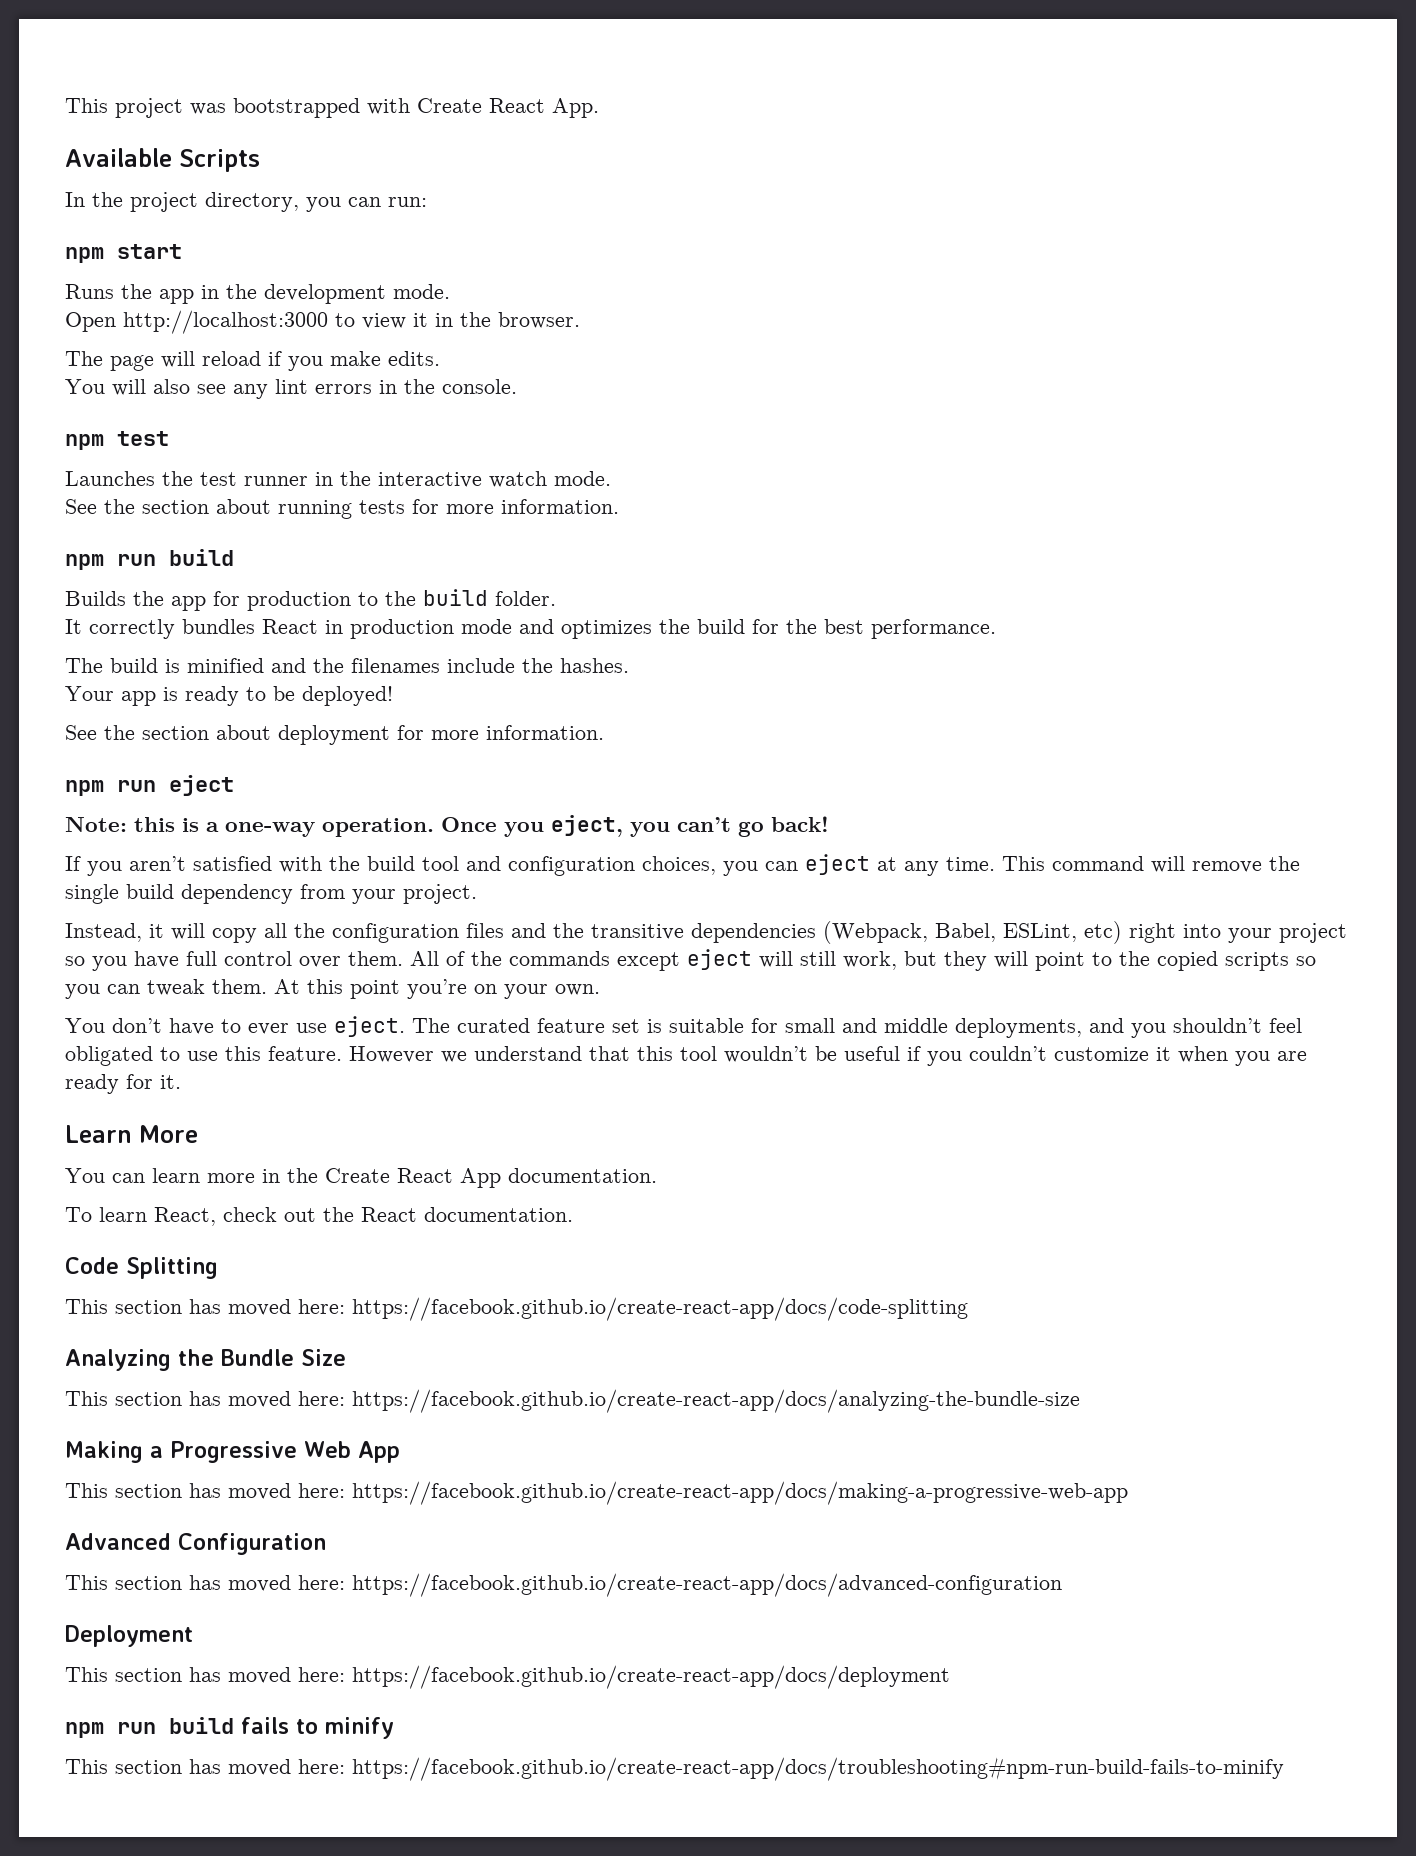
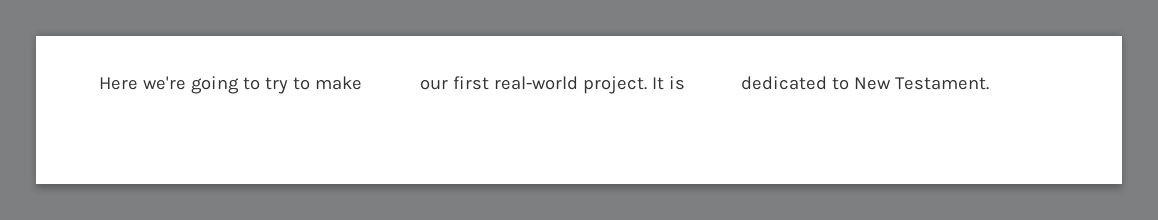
[65,98,599,118] [65,148,260,172] [65,192,427,212] [65,244,182,263] [65,284,450,304] [65,310,580,334] [65,351,440,371] [65,379,517,399] [65,431,169,450] [65,471,611,488] [65,499,619,519] [65,549,234,570] [65,589,556,611] [65,619,996,639] [65,658,629,673] [65,686,393,706] [65,725,604,745] [65,775,234,796] [65,815,829,837] [65,854,1300,876] [65,884,477,904] [65,921,1347,944] [65,949,1316,971] [65,979,600,999] [65,1016,1302,1038] [65,1046,1307,1066] [65,1074,181,1094] [65,1125,198,1143] [65,1168,657,1188] [65,1207,573,1226] [65,1257,218,1279] [65,1297,968,1321] [65,1349,346,1371] [65,1389,1080,1413] [65,1441,400,1463] [65,1481,1128,1505] [65,1533,326,1555] [65,1573,1062,1597] [65,1625,193,1647] [65,1665,950,1689] [65,1717,394,1739] [65,1757,1284,1781] This project was bootstrapped with Create React App. // Available Scripts // In the project directory, you can run: // npm start // Runs the app in the development mode. // Open http://localhost:3000 to view it in the browser. // The page will reload if you make edits. // You will also see any lint errors in the console. // npm test // Launches the test runner in the interactive watch mode. // See the section about running tests for more information. // npm run build // Builds the app for production to the build folder. // It correctly bundles React in production mode and optimizes the build for the best performance. // The build is minified and the filenames include the hashes. // Your app is ready to be deployed! // See the section about deployment for more information. // npm run eject // Note: this is a one-way operation. Once you eject, you can’t go back! // If you aren’t satisfied with the build tool and configuration choices, you can eject at any time. This command will remove the single build dependency from your project. // Instead, it will copy all the configuration files and the transitive dependencies (Webpack, Babel, ESLint, etc) right into your project so you have full control over them. All of the commands except eject will still work, but they will point to the copied scripts so you can tweak them. At this point you’re on your own. // You don’t have to ever use eject. The curated feature set is suitable for small and middle deployments, and you shouldn’t feel obligated to use this feature. However we understand that this tool wouldn’t be useful if you couldn’t customize it when you are ready for it. // Learn More // You can learn more in the Create React App documentation. // To learn React, check out the React documentation. // Code Splitting // This section has moved here: https://facebook.github.io/create-react-app/docs/code-splitting // Analyzing the Bundle Size // This section has moved here: https://facebook.github.io/create-react-app/docs/analyzing-the-bundle-size // Making a Progressive Web App // This section has moved here: https://facebook.github.io/create-react-app/docs/making-a-progressive-web-app // Advanced Configuration // This section has moved here: https://facebook.github.io/create-react-app/docs/advanced-configuration // Deployment // This section has moved here: https://facebook.github.io/create-react-app/docs/deployment // npm run build fails to minify // This section has moved here: https://facebook.github.io/create-react-app/docs/troubleshooting#npm-run-build-fails-to-minify -> [99,76,989,94] Here we're going to try to make our first real-world project. It is dedicated to New Testament.

